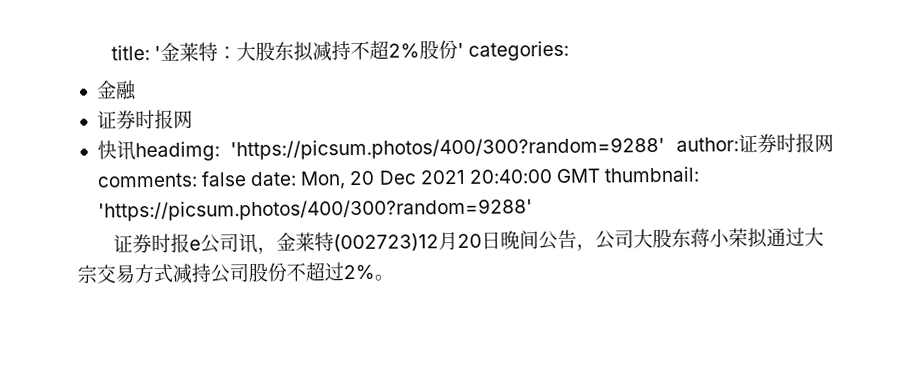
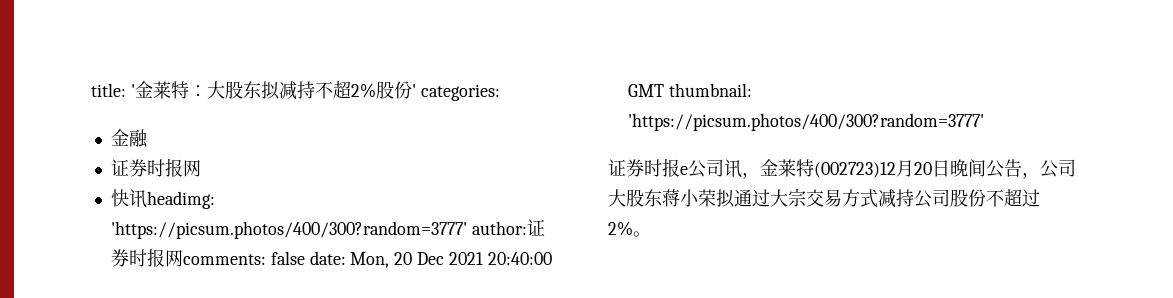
[230,136,666,161] 'https://picsum.photos/400/300?random=9288' -> [110,221,467,239] 'https://picsum.photos/400/300?random=3777'
[97,198,533,222] 'https://picsum.photos/400/300?random=9288' -> [627,113,984,131] 'https://picsum.photos/400/300?random=3777'

